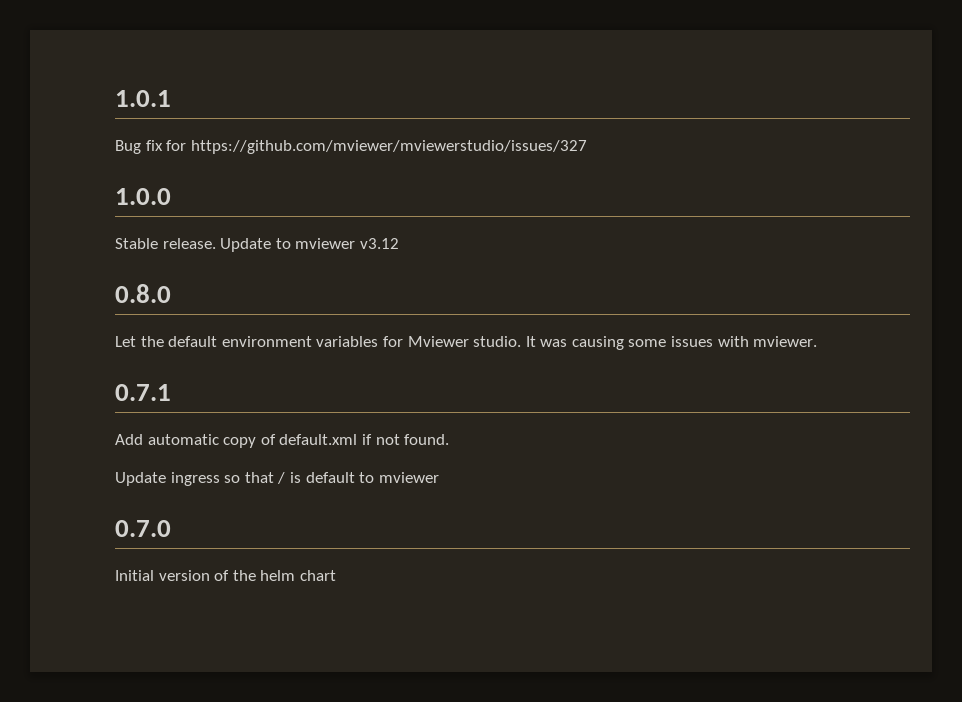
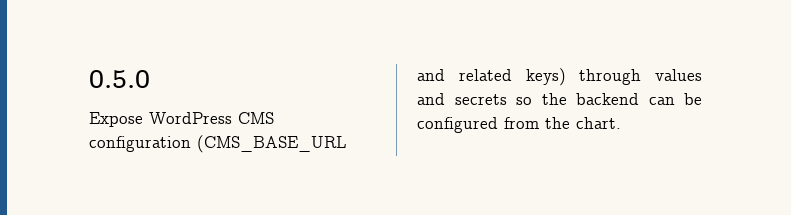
[115,90,171,107] [115,140,587,154] [115,188,171,205] [115,238,399,252] [115,284,171,303] [115,336,818,350] [115,384,171,401] [115,434,450,448] [115,472,439,486] [115,520,171,537] [115,570,336,581] 1.0.1 // Bug fix for https://github.com/mviewer/mviewerstudio/issues/327 // 1.0.0 // Stable release. Update to mviewer v3.12 // 0.8.0 // Let the default environment variables for Mviewer studio. It was causing some issues with mviewer. // 0.7.1 // Add automatic copy of default.xml if not found. // Update ingress so that / is default to mviewer // 0.7.0 // Initial version of the helm chart -> [89,70,150,88] [89,112,274,127] [89,135,347,153] [417,68,702,86] [417,93,702,105] [417,117,621,133] 0.5.0 // Expose WordPress CMS configuration (CMS_BASE_URL and related keys) through values and secrets so the backend can be configured from the chart.

